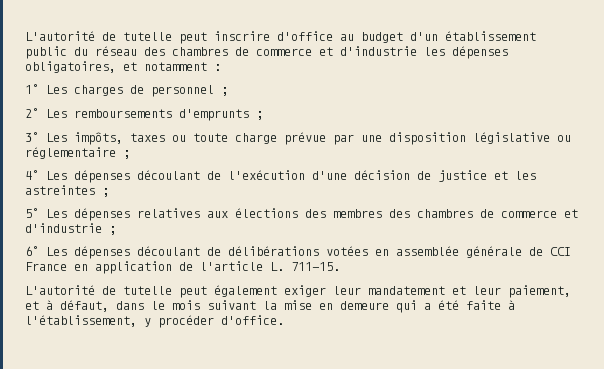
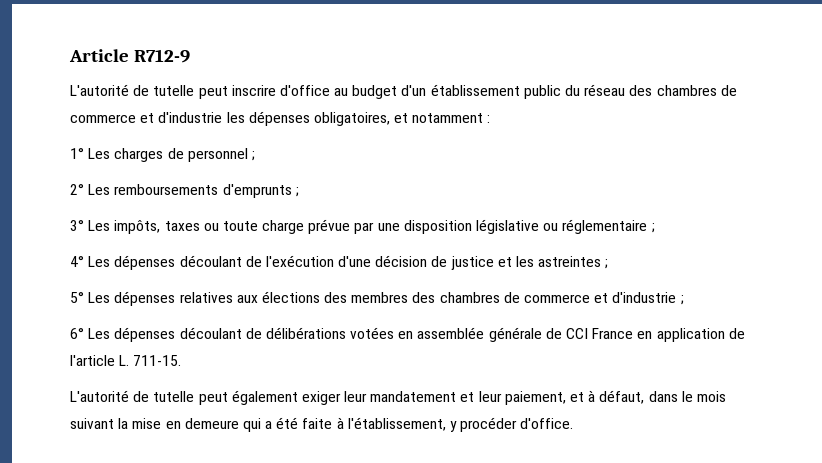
(25, 36) none -> [69,49,190,63] Article R712-9 //

